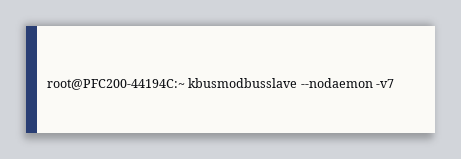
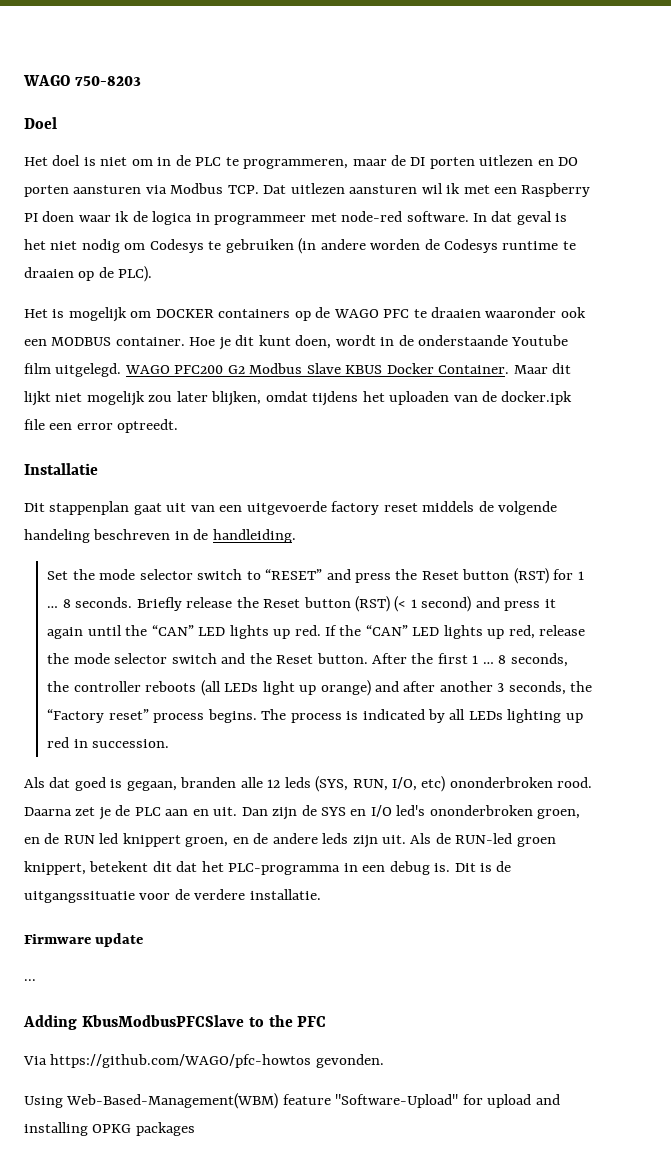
[47,78,395,90] root@PFC200-44194C:~ kbusmodbusslave --nodaemon -v7 -> [23,75,141,86] [24,117,57,129] [24,155,579,169] [24,183,591,197] [24,211,568,225] [24,238,576,254] [24,266,153,282] [24,307,586,322] [24,335,569,350] [24,363,572,377] [24,391,573,406] [24,419,179,433] [24,463,98,475] [24,501,558,515] [24,529,296,543] [47,568,584,584] [47,596,556,612] [47,625,586,639] [47,653,568,667] [47,680,593,696] [47,709,583,723] [47,737,170,748] [24,776,593,792] [24,805,581,820] [24,833,556,848] [24,861,512,875] [24,889,321,903] [24,933,144,947] [24,979,36,981] [23,1015,327,1030] [23,1054,384,1068] [24,1093,560,1109] [24,1122,195,1136] WAGO 750-8203 // Doel // Het doel is niet om in de PLC te programmeren, maar de DI porten uitlezen en DO porten aansturen via Modbus TCP. Dat uitlezen aansturen wil ik met een Raspberry PI doen waar ik de logica in programmeer met node-red software. In dat geval is het niet nodig om Codesys te gebruiken (in andere worden de Codesys runtime te draaien op de PLC). // Het is mogelijk om DOCKER containers op de WAGO PFC te draaien waaronder ook een MODBUS container. Hoe je dit kunt doen, wordt in de onderstaande Youtube film uitgelegd. WAGO PFC200 G2 Modbus Slave KBUS Docker Container. Maar dit lijkt niet mogelijk zou later blijken, omdat tijdens het uploaden van de docker.ipk file een error optreedt. // Installatie // Dit stappenplan gaat uit van een uitgevoerde factory reset middels de volgende handeling beschreven in de handleiding. // Set the mode selector switch to “RESET” and press the Reset button (RST) for 1 … 8 seconds. Briefly release the Reset button (RST) (< 1 second) and press it again until the “CAN” LED lights up red. If the “CAN” LED lights up red, release the mode selector switch and the Reset button. After the first 1 … 8 seconds, the controller reboots (all LEDs light up orange) and after another 3 seconds, the “Factory reset” process begins. The process is indicated by all LEDs lighting up red in succession. // Als dat goed is gegaan, branden alle 12 leds (SYS, RUN, I/O, etc) ononderbroken rood. Daarna zet je de PLC aan en uit. Dan zijn de SYS en I/O led's ononderbroken groen, en de RUN led knippert groen, en de andere leds zijn uit. Als de RUN-led groen knippert, betekent dit dat het PLC-programma in een debug is. Dit is de uitgangssituatie voor de verdere installatie. // Firmware update // ... // Adding KbusModbusPFCSlave to the PFC // Via https://github.com/WAGO/pfc-howtos gevonden. // Using Web-Based-Management(WBM) feature "Software-Upload" for upload and installing OPKG packages

